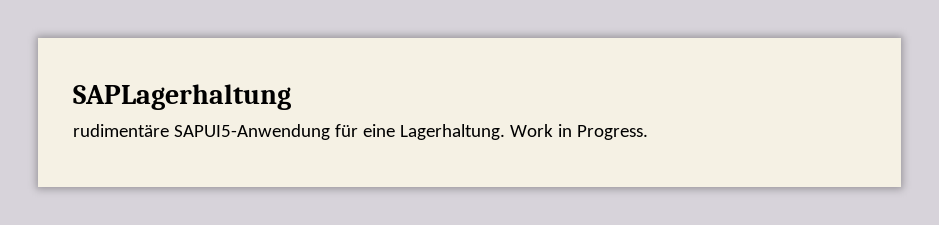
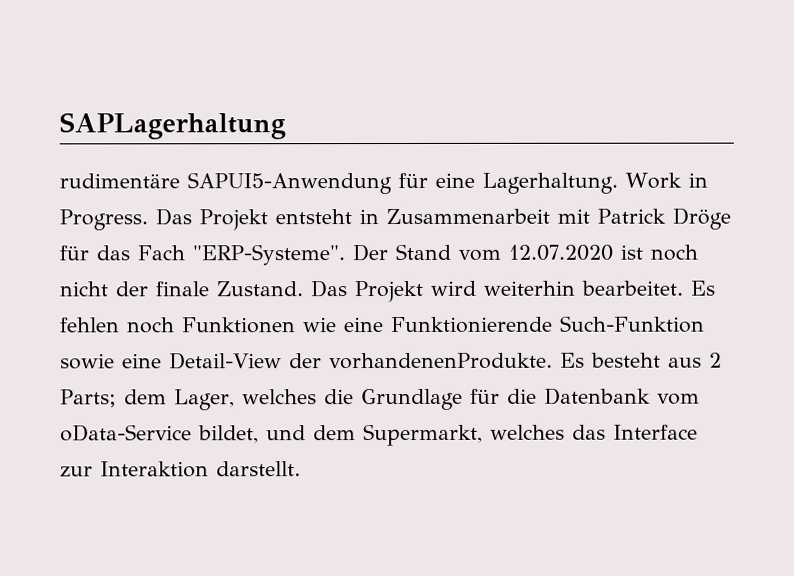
(648, 132) none -> [155,207,731,231] [59,243,698,266] [59,280,716,303] [60,315,705,334] [60,352,722,370] [60,387,700,411] [60,423,698,447] [60,461,301,478] Das Projekt entsteht in Zusammenarbeit mit Patrick Dröge für das Fach "ERP-Systeme". Der Stand vom 12.07.2020 ist noch nicht der finale Zustand. Das Projekt wird weiterhin bearbeitet. Es fehlen noch Funktionen wie eine Funktionierende Such-Funktion sowie eine Detail-View der vorhandenenProdukte. Es besteht aus 2 Parts; dem Lager, welches die Grundlage für die Datenbank vom oData-Service bildet, und dem Supermarkt, welches das Interface zur Interaktion darstellt.

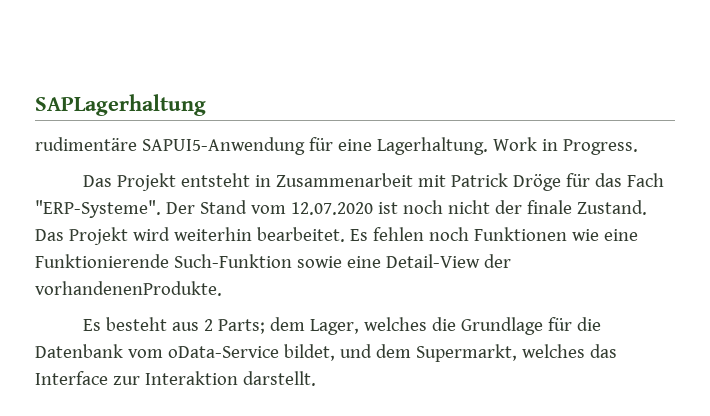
(148, 220) none -> (638, 147) //
(553, 361) none -> (222, 288) //

